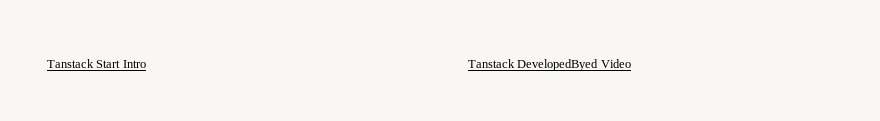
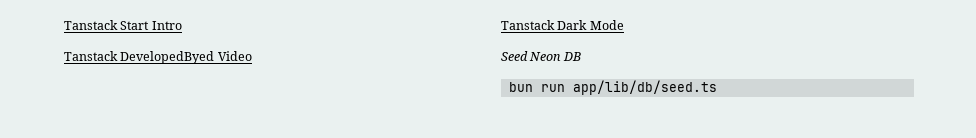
(631, 63) none -> [501,20,624,30] [501,51,581,61] [508,80,717,95] // Tanstack Dark Mode // Seed Neon DB // bun run app/lib/db/seed.ts

